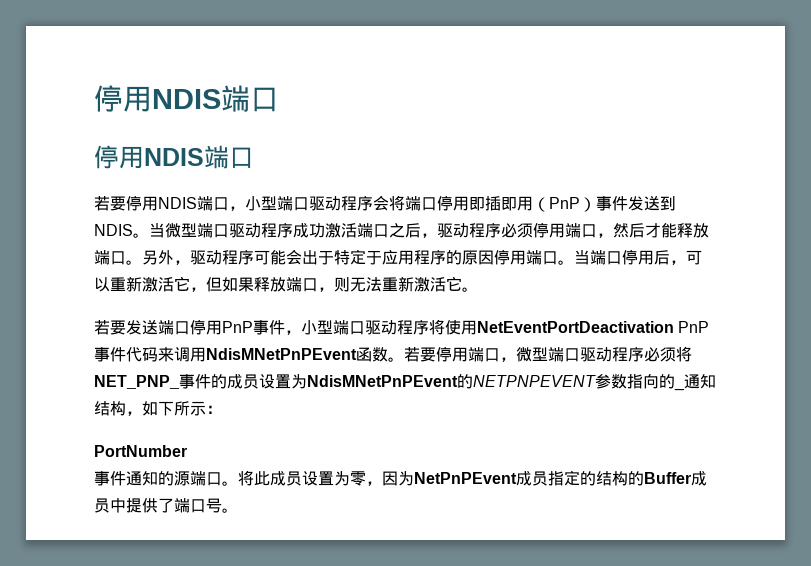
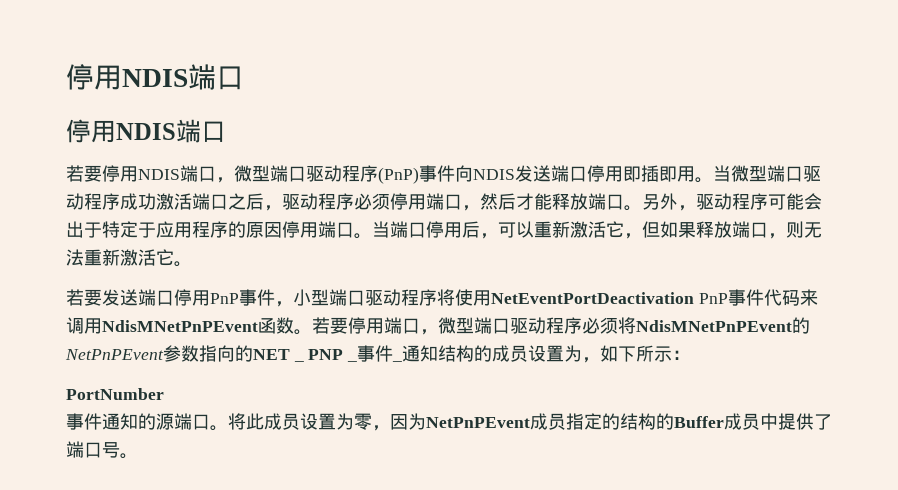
[245,195,676,212] [94,224,133,236] 小型端口驱动程序会将端口停用即插即用（PnP）事件发送到NDIS -> [234,165,695,184] 微型端口驱动程序(PnP)事件向NDIS发送端口停用即插即用
[94,374,716,391] [94,401,126,416] NET_PNP_事件的成员设置为NdisMNetPnPEvent的NETPNPEVENT参数指向的_通知结构 -> [636,317,810,334] [65,345,290,362] [293,360,304,362] [308,349,344,360] [347,345,583,362] NdisMNetPnPEvent的NetPnPEvent参数指向的NET _ PNP _事件_通知结构的成员设置为

